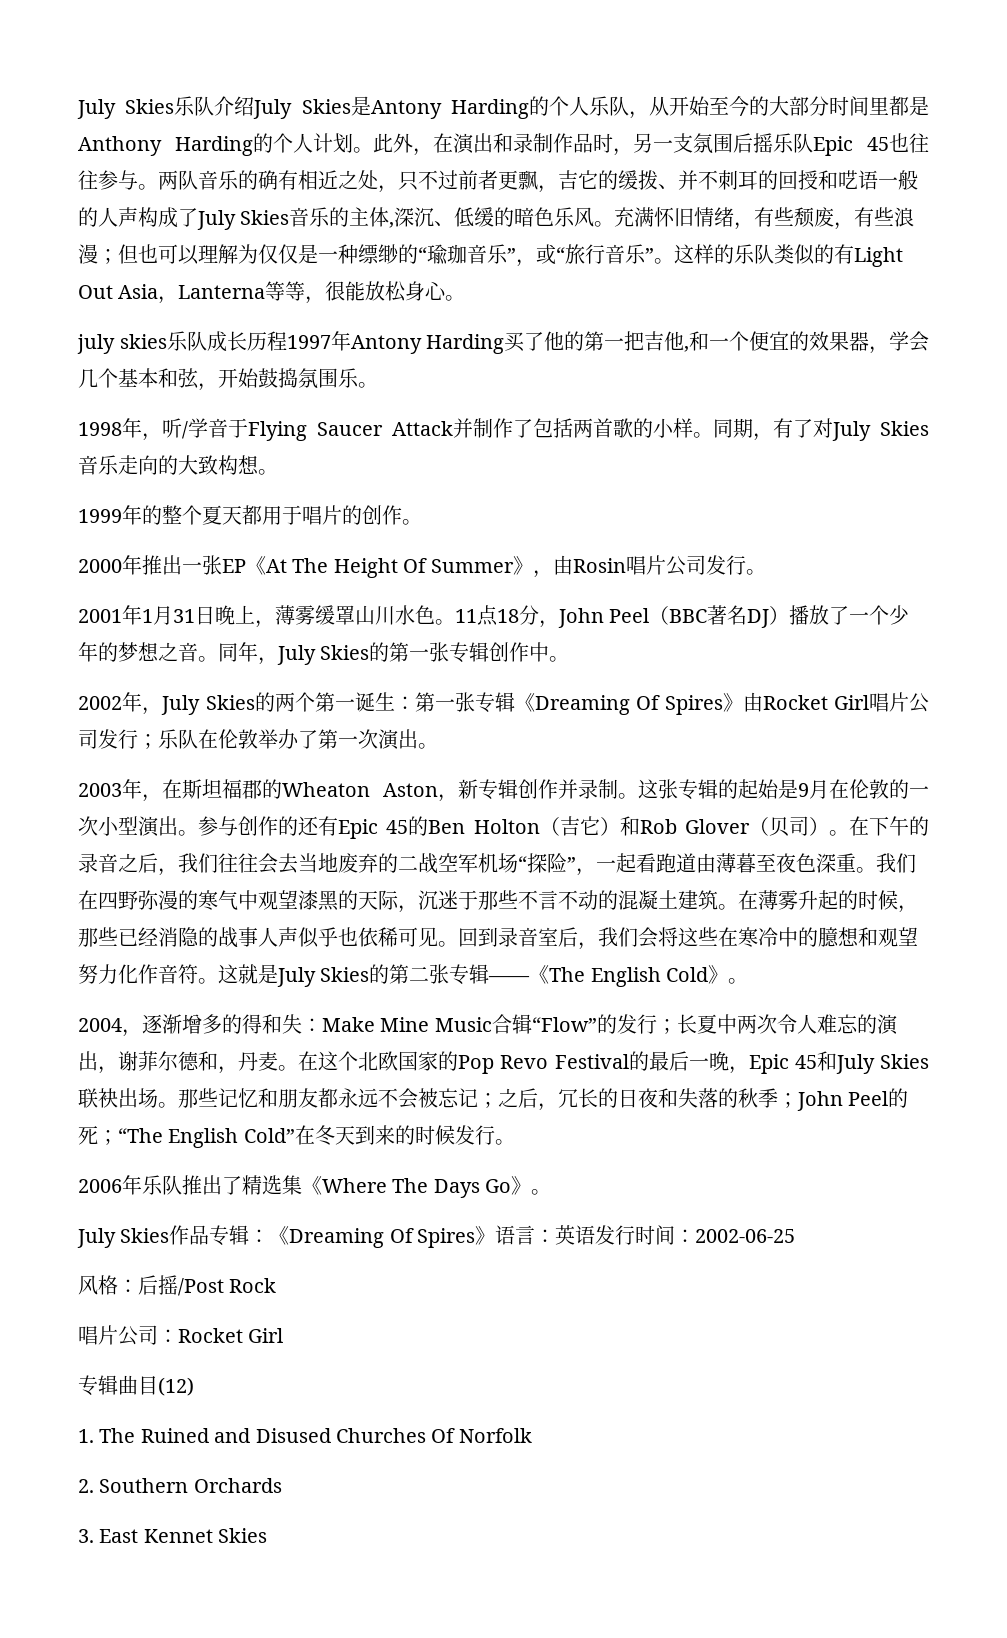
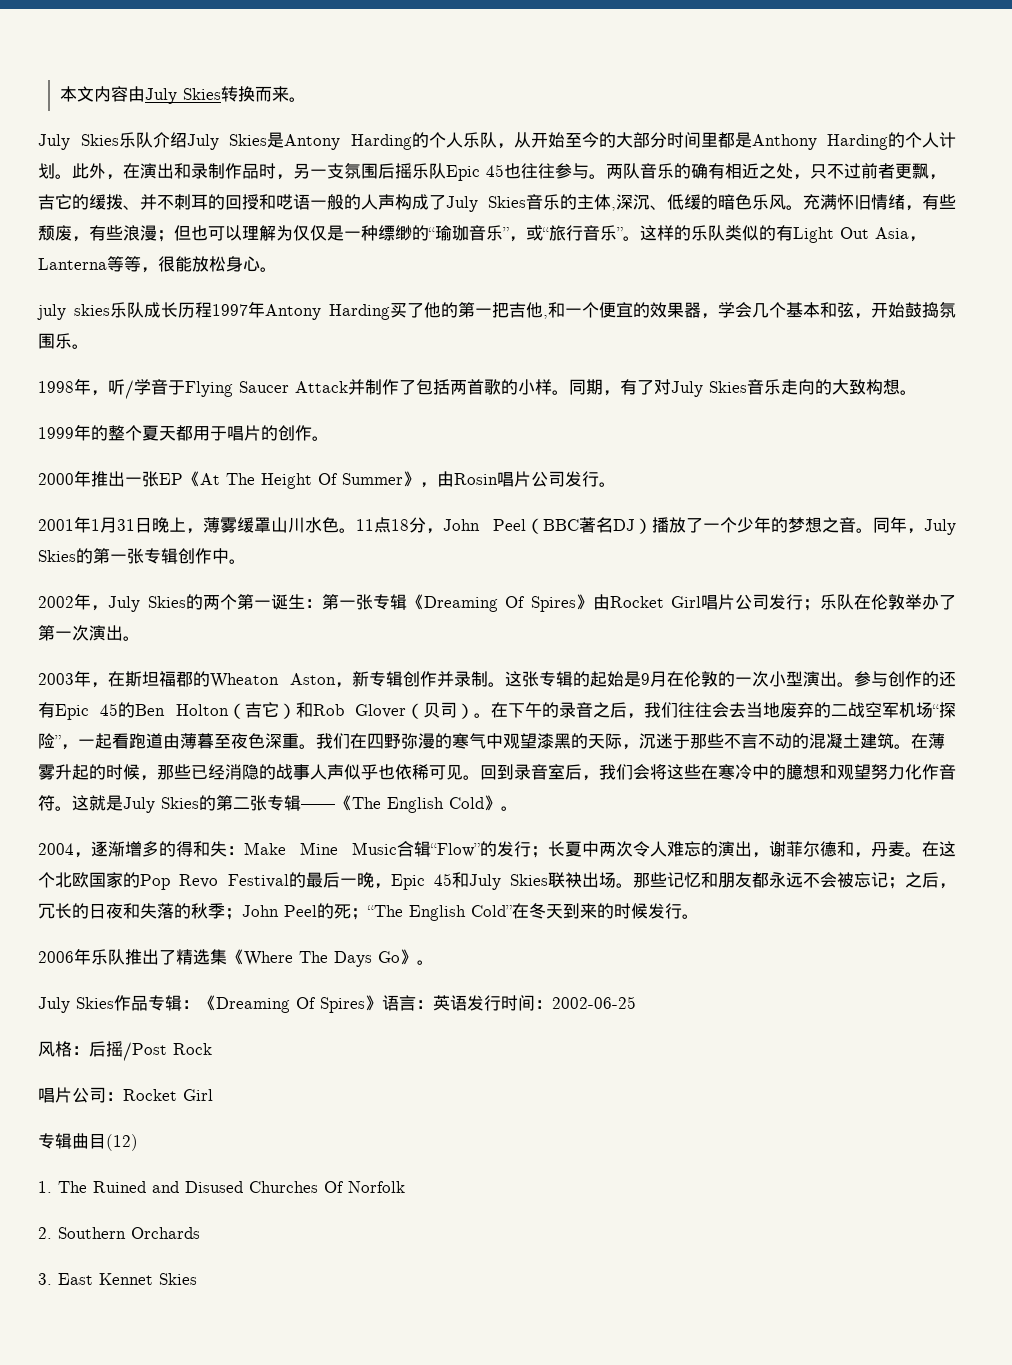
(77, 109) none -> [59,86,306,104] 本文内容由July Skies转换而来。 //

